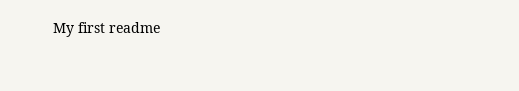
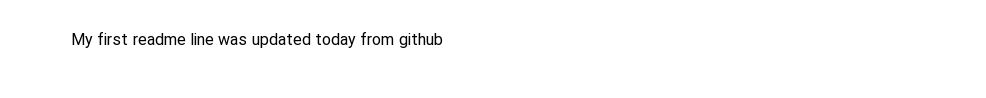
(160, 27) none -> [189,31,443,48] line was updated today from github

